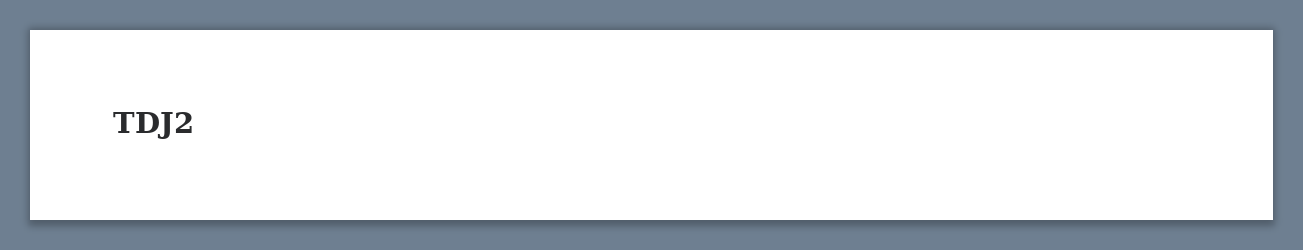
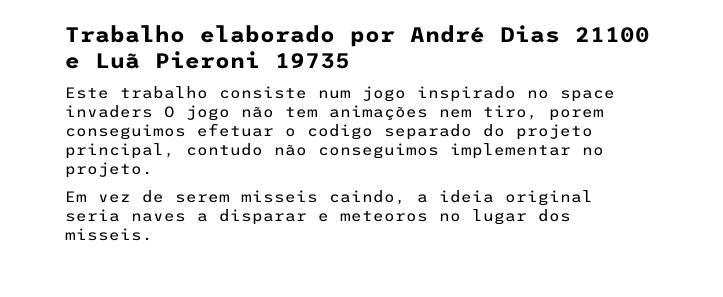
[113,112,194,139] TDJ2 -> [65,25,650,47] [65,51,350,69] [65,86,615,102] [65,105,604,121] [65,123,593,140] [65,143,604,159] [65,162,153,178] [65,190,593,206] [65,209,571,225] [65,228,153,241] Trabalho elaborado por André Dias 21100 e Luã Pieroni 19735 // Este trabalho consiste num jogo inspirado no space invaders O jogo não tem animações nem tiro, porem conseguimos efetuar o codigo separado do projeto principal, contudo não conseguimos implementar no projeto. // Em vez de serem misseis caindo, a ideia original seria naves a disparar e meteoros no lugar dos misseis.

